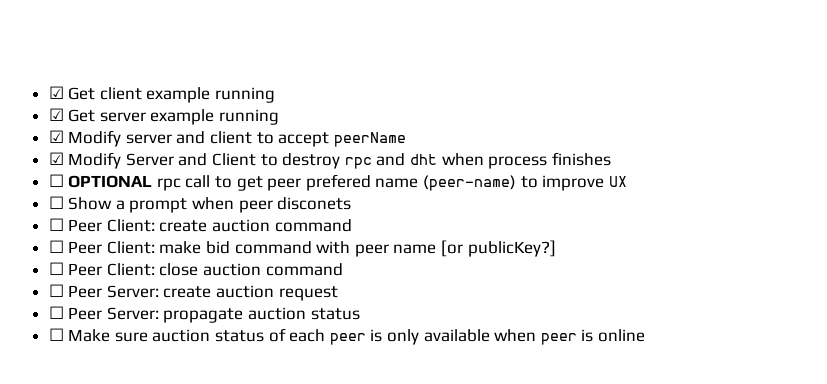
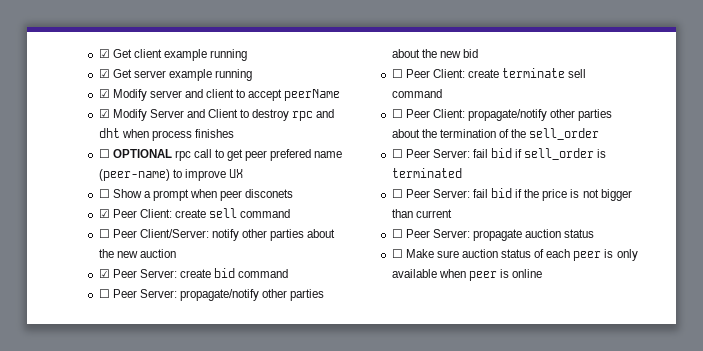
(352, 203) none -> [98,208,291,218] [98,229,336,241] [98,249,176,258] [98,268,289,278] [98,289,325,301] [391,49,478,58] // ☑ Peer Client: create sell command // ☐ Peer Client/Server: notify other parties about the new auction // ☑ Peer Server: create bid command // ☐ Peer Server: propagate/notify other parties about the new bid
[212,219,271,232] auction -> [502,68,587,78] terminate sell
[159,240,556,257] [48,262,343,276] [48,284,338,301] make bid command with peer name [or publicKey?] // ☐ Peer Client: close auction command // ☐ Peer Server: create auction request -> [467,109,613,121] [391,128,600,140] [391,148,607,160] [391,168,462,178] [391,188,632,201] [391,209,452,218] propagate/notify other parties about the termination of the sell_order // ☐ Peer Server: fail bid if sell_order is terminated // ☐ Peer Server: fail bid if the price is not bigger than current

